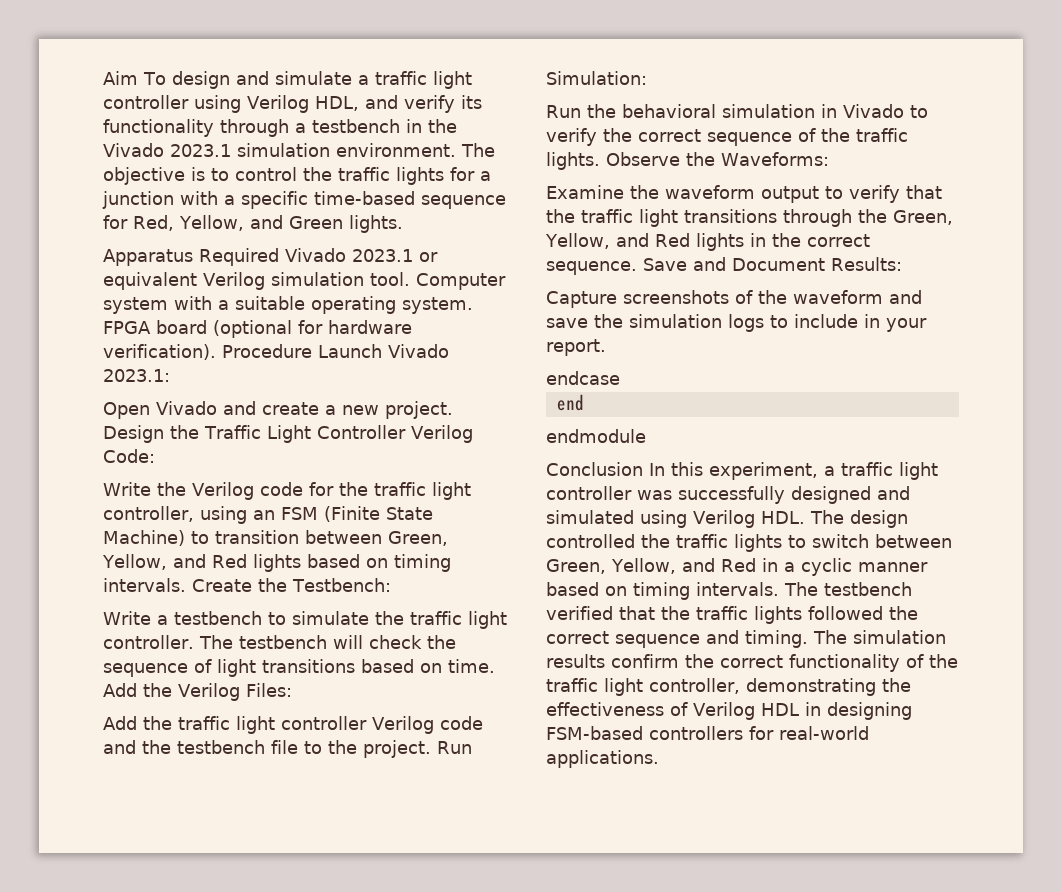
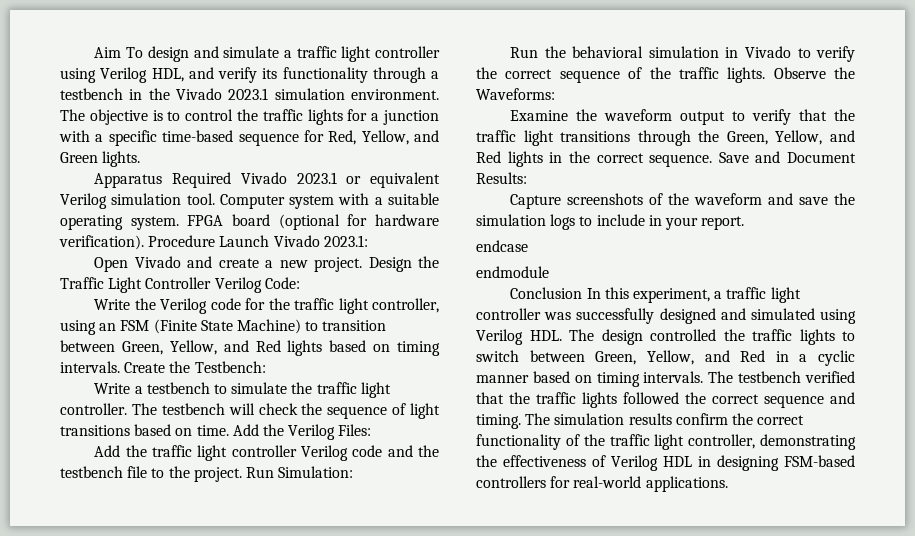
[556,394,584,411] // end -> (528, 246) none

